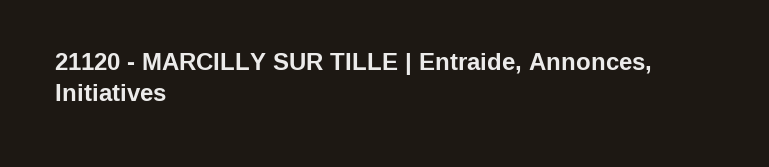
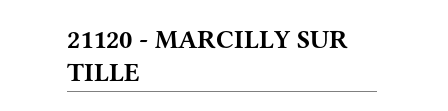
[405,53,652,75] [55,84,166,101] | Entraide, Annonces, Initiatives -> (140, 72) none

